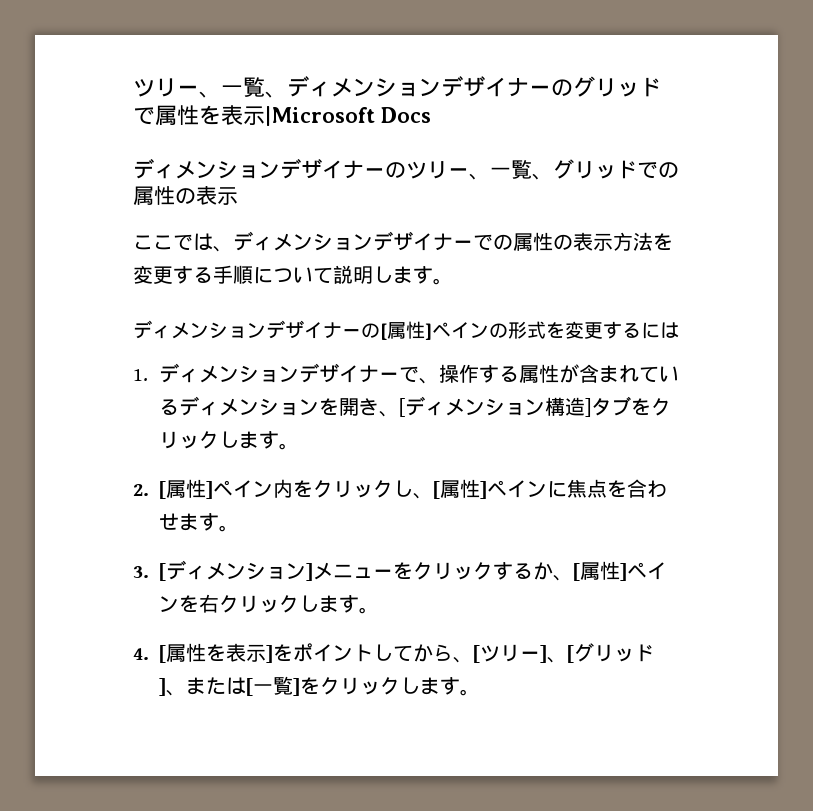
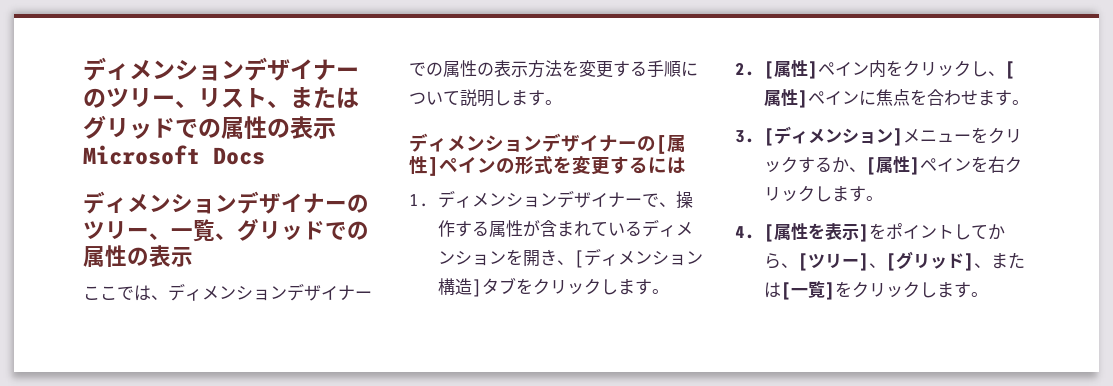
[133,76,661,98] [133,105,375,126] ツリー、一覧、ディメンションデザイナーのグリッドで属性を表示|Microsoft -> [83,57,359,81] [83,87,359,109] [83,115,336,139] [83,145,200,165] ディメンションデザイナーのツリー、リスト、またはグリッドでの属性の表示Microsoft

